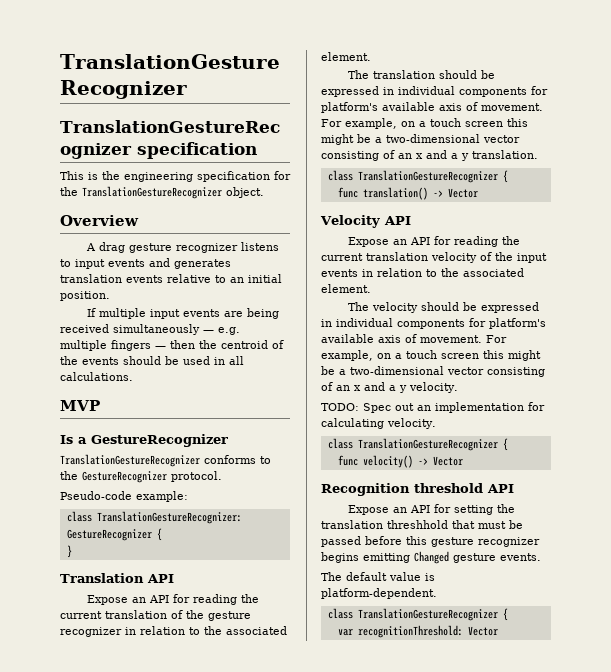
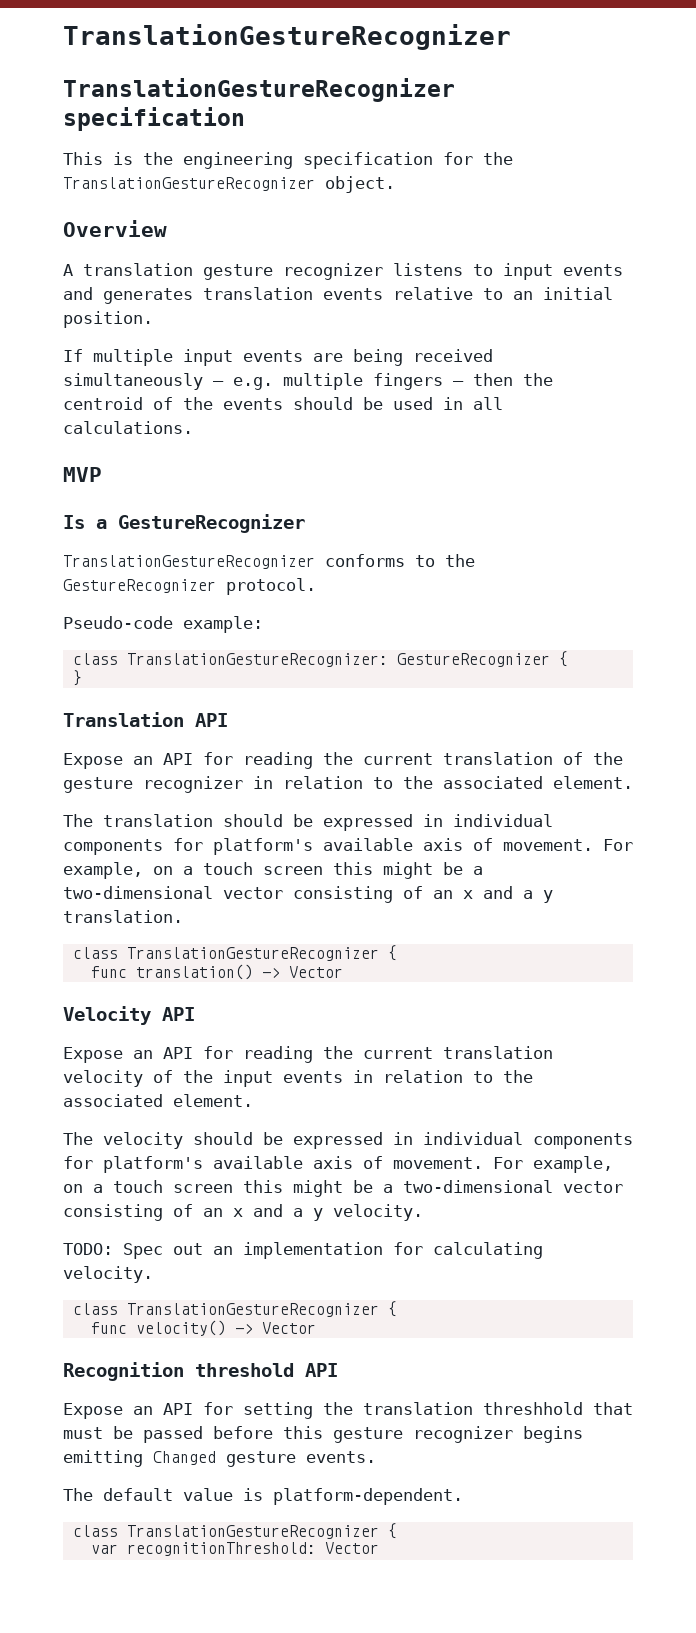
[99,242,126,253] drag -> [83,263,193,276] translation

